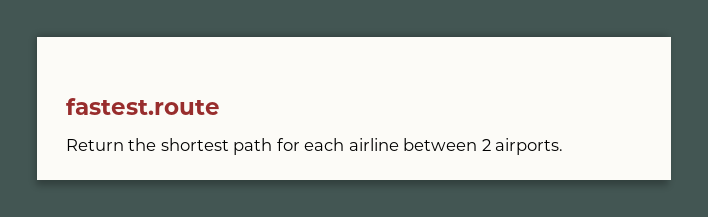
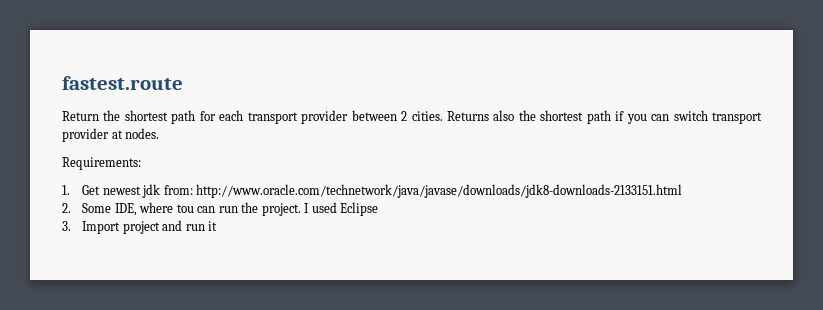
[348,138,564,155] airline between 2 airports. -> [247,110,763,124] [62,128,160,142] [62,157,141,170] [62,184,683,198] [62,202,379,216] [62,220,218,234] transport provider between 2 cities. Returns also the shortest path if you can switch transport provider at nodes. // Requirements: // 1. Get newest jdk from: http://www.oracle.com/technetwork/java/javase/downloads/jdk8-downloads-2133151.html // 2. Some IDE, where tou can run the project. I used Eclipse // 3. Import project and run it

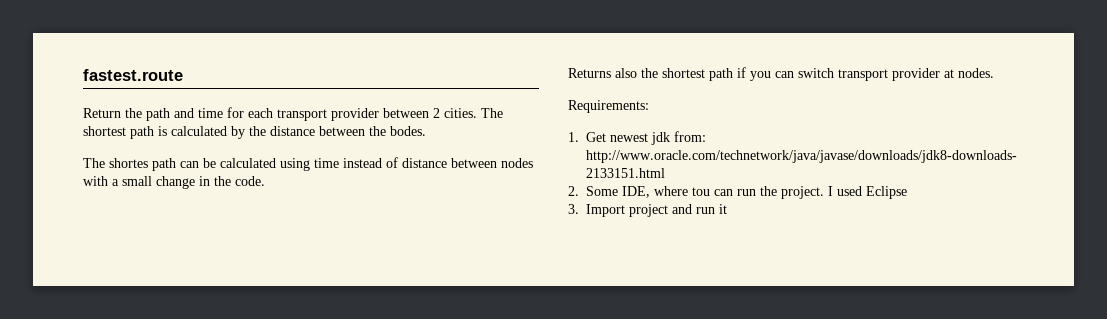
[124,110,196,124] shortest path -> [146,108,223,121] path and time
(443, 116) none -> [481,108,503,118] [83,126,426,139] [83,157,533,171] [83,176,265,189] The shortest path is calculated by the distance between the bodes. // The shortes path can be calculated using time instead of distance between nodes with a small change in the code. //

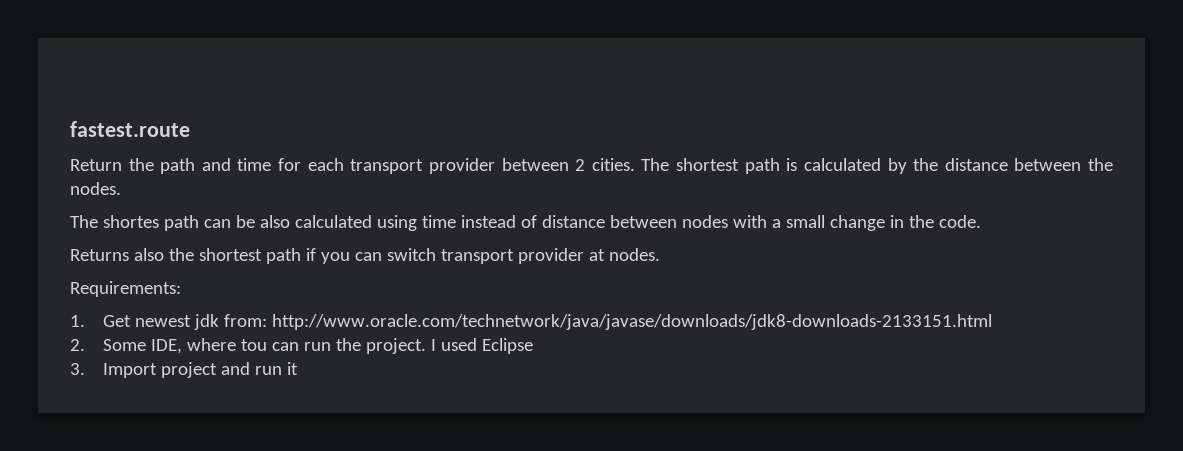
[390,126,426,136] bodes. -> [70,182,121,195] nodes.
(216, 163) none -> [259,215,290,228] also

